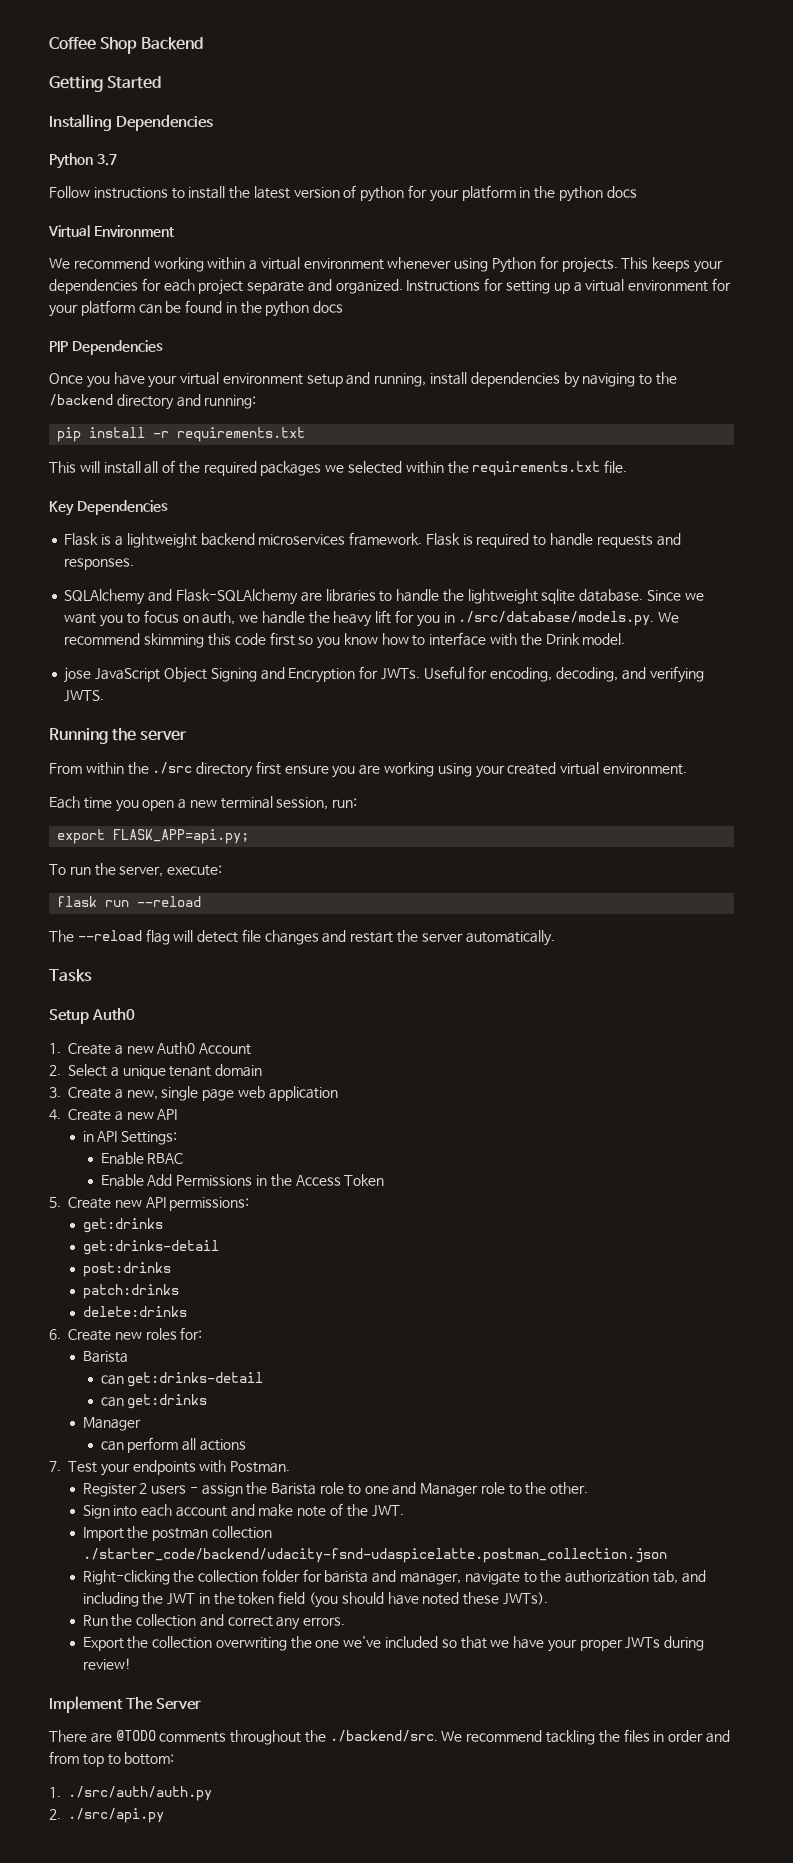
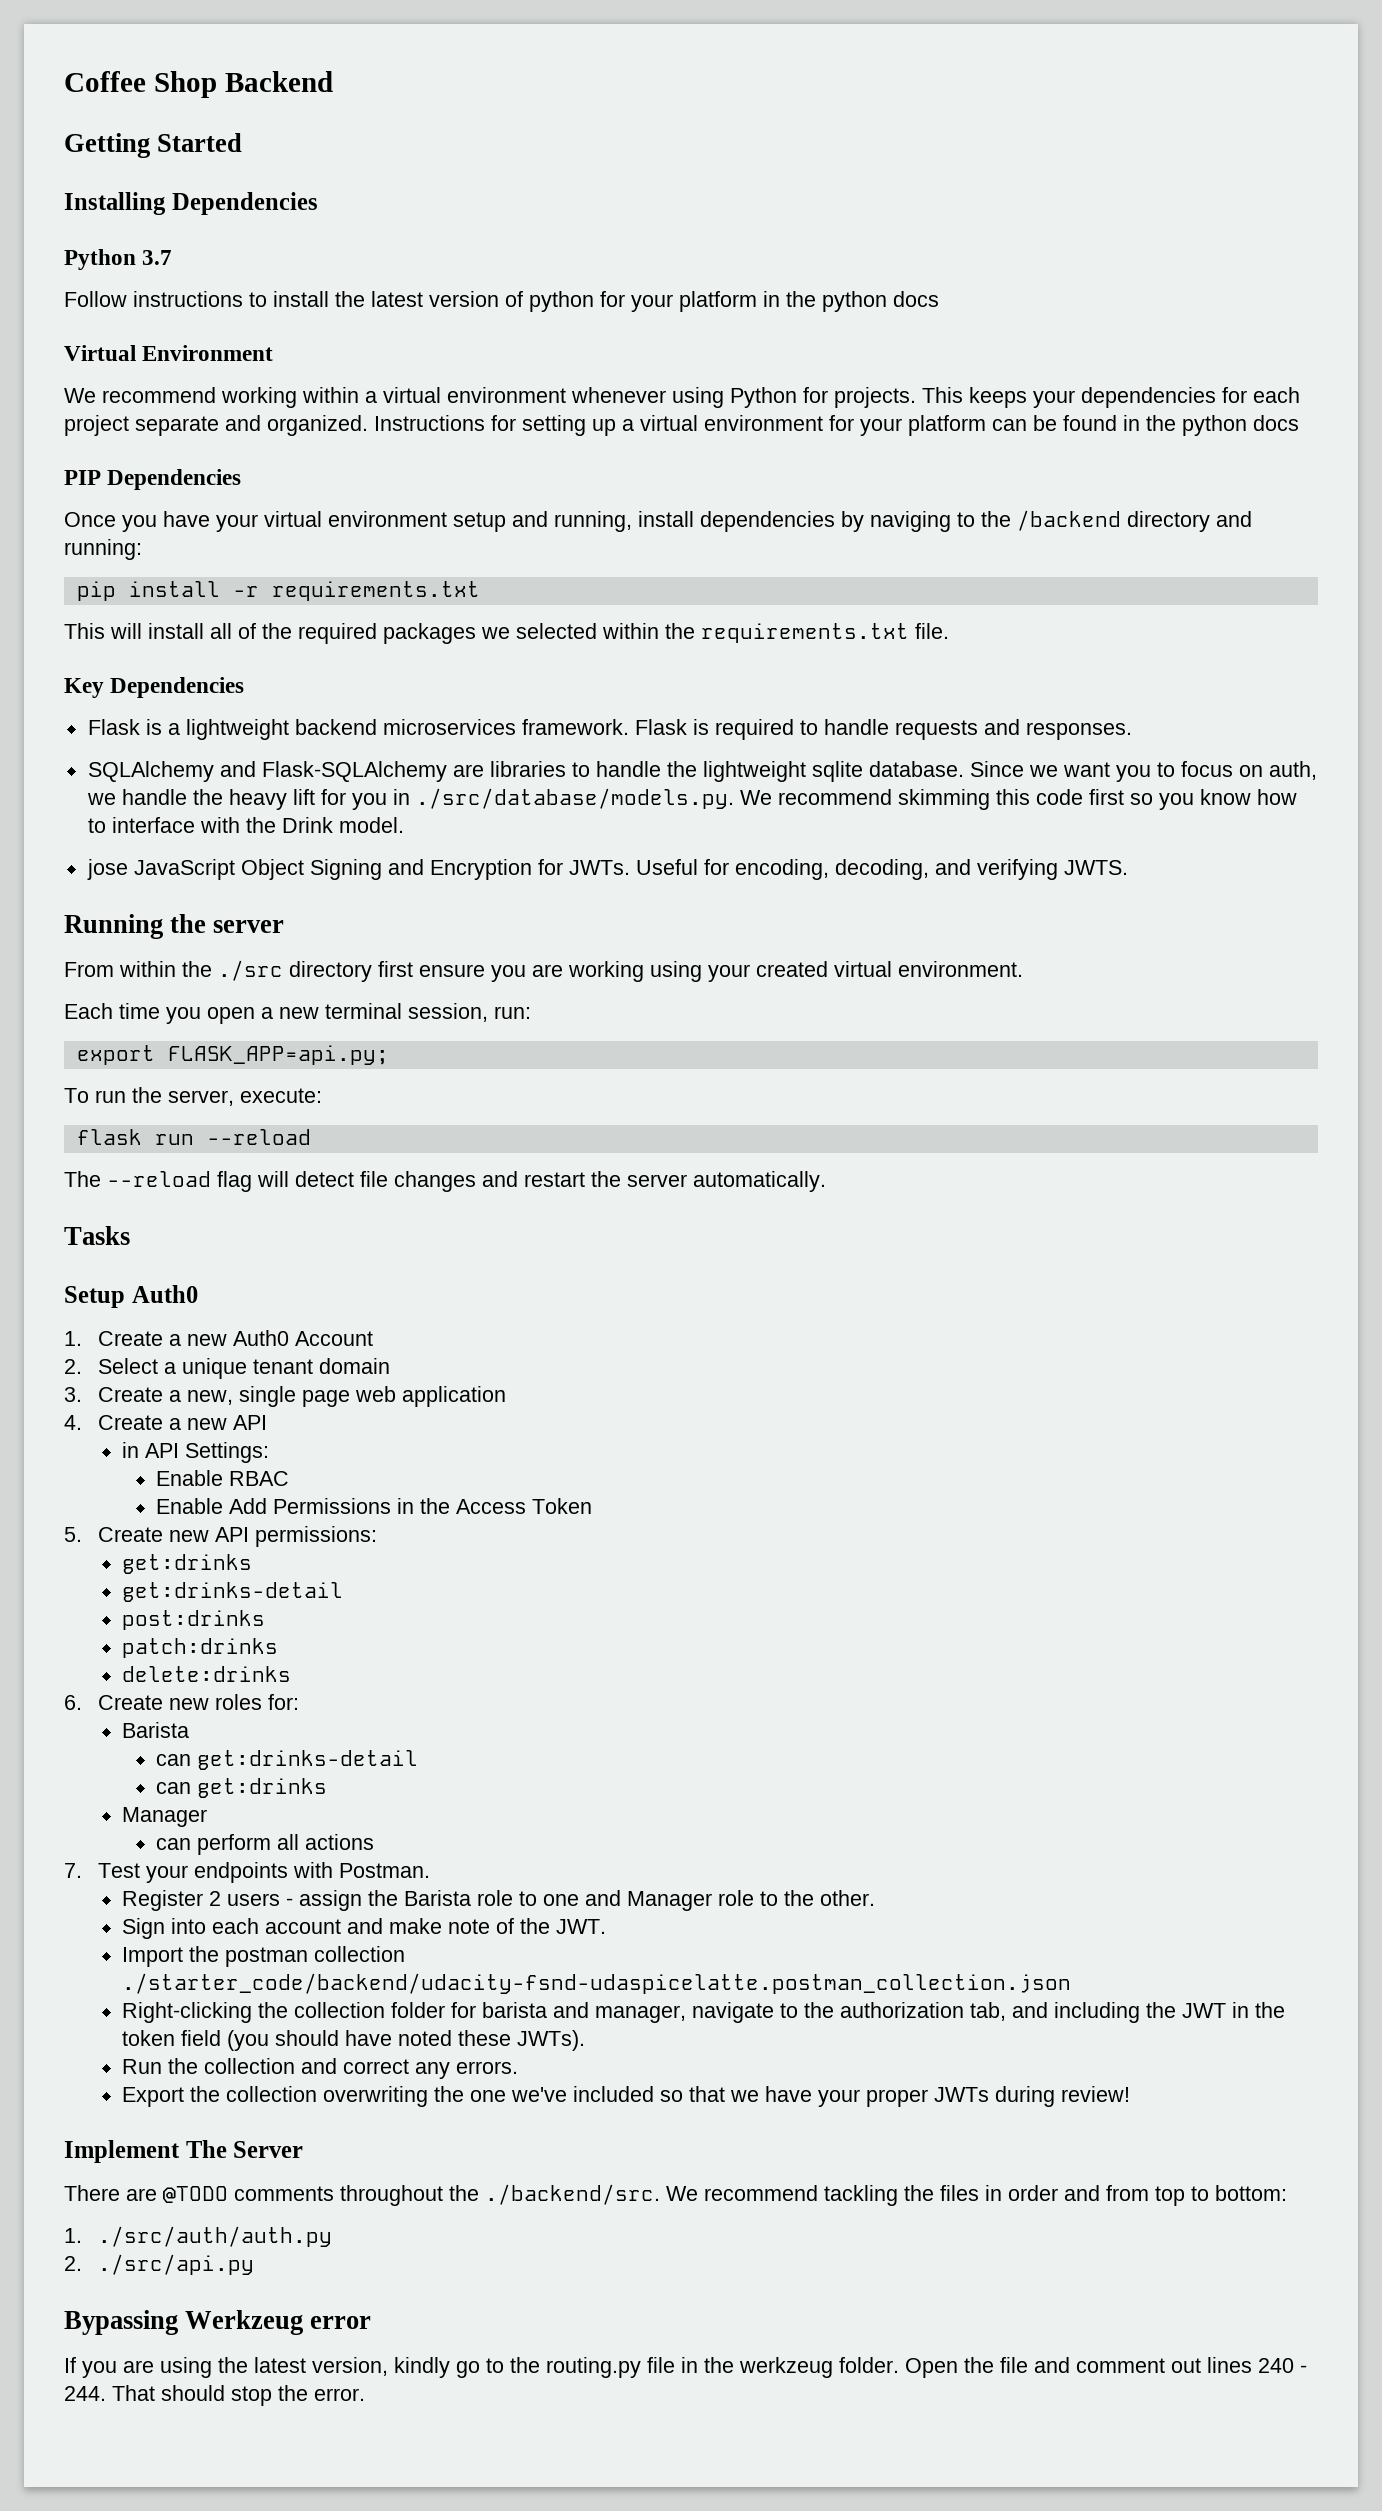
(164, 1815) none -> [64,2310,372,2335] [64,2357,1307,2378] [64,2385,365,2406] // Bypassing Werkzeug error // If you are using the latest version, kindly go to the routing.py file in the werkzeug folder. Open the file and comment out lines 240 - 244. That should stop the error.

